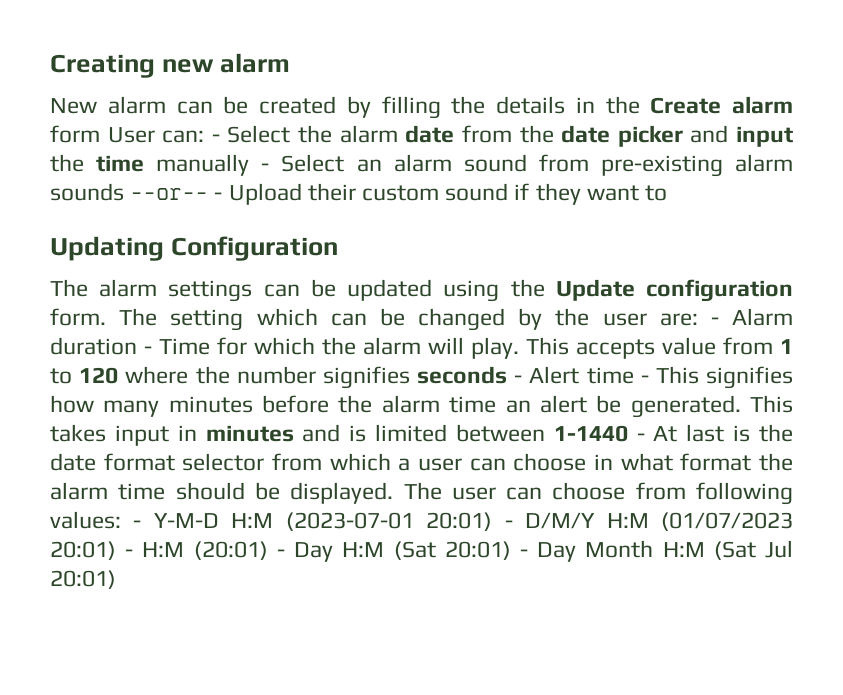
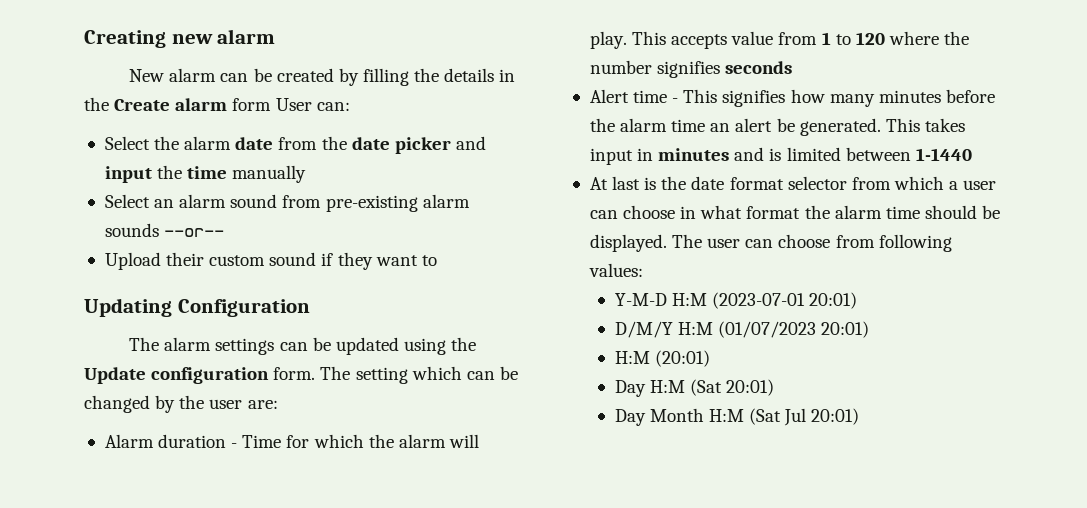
[211,134,220,142] - -> (350, 106) //
[261,163,270,171] - -> (307, 174) //
[214,192,223,200] - -> (225, 232) //
[710,317,719,325] - -> (278, 404) //
[514,375,523,383] - -> (793, 67) //
[636,433,645,441] - -> (972, 154) //
[133,520,142,528] - -> (643, 270) //
[504,520,513,528] - -> (858, 300) //
[125,549,134,557] - -> (870, 329) //
[276,549,285,557] - -> (710, 358) //
[519,549,528,557] - -> (775, 387) //

